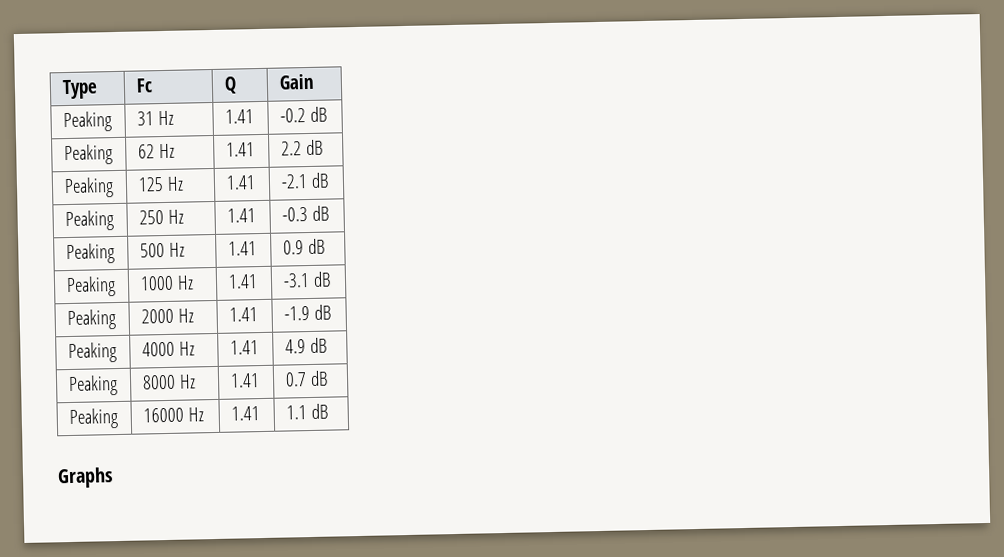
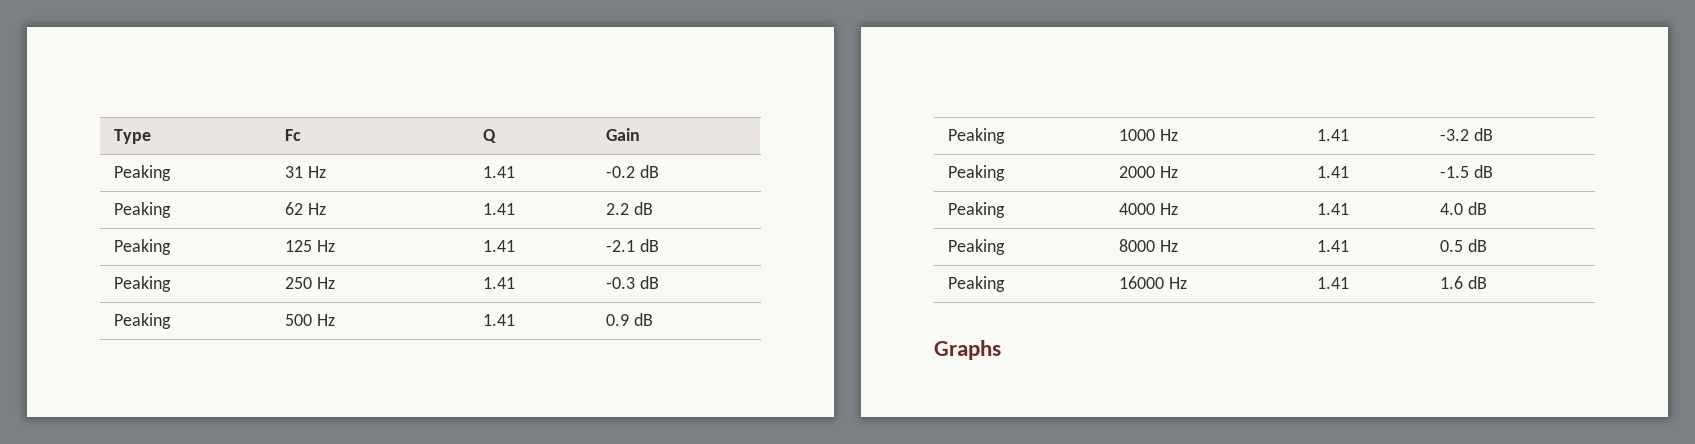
[282,273,310,288] -3.1 -> [1440,129,1470,141] -3.2
[283,306,310,321] -1.9 -> [1440,166,1470,178] -1.5
[284,339,306,354] 4.9 -> [1440,203,1464,215] 4.0
[284,372,307,387] 0.7 -> [1440,240,1464,252] 0.5
[285,405,307,420] 1.1 -> [1440,276,1464,289] 1.6

